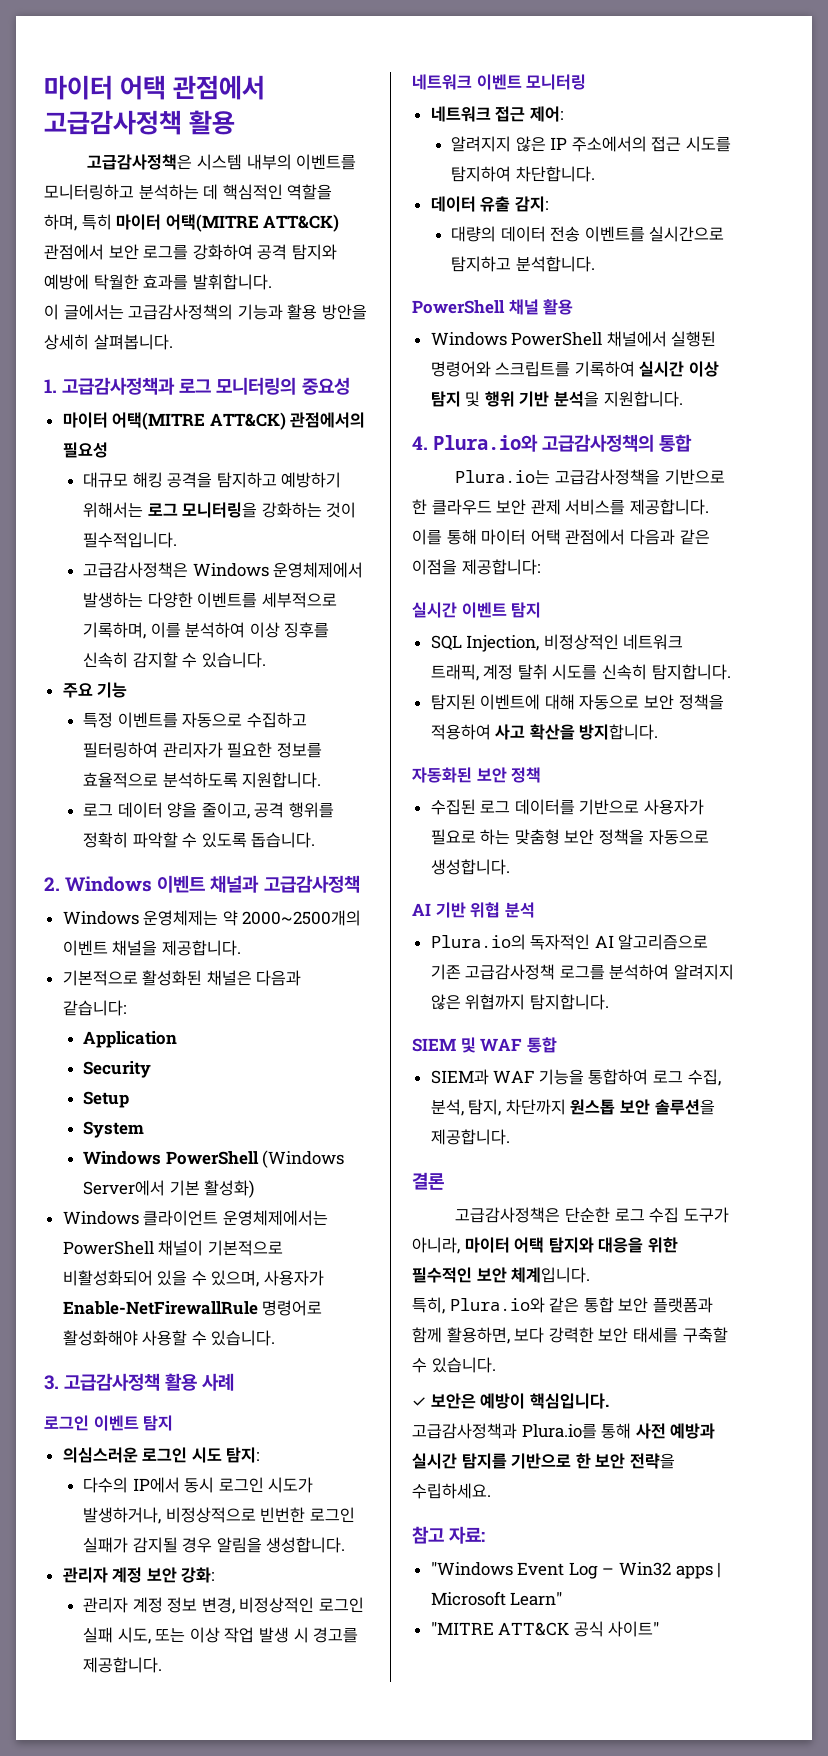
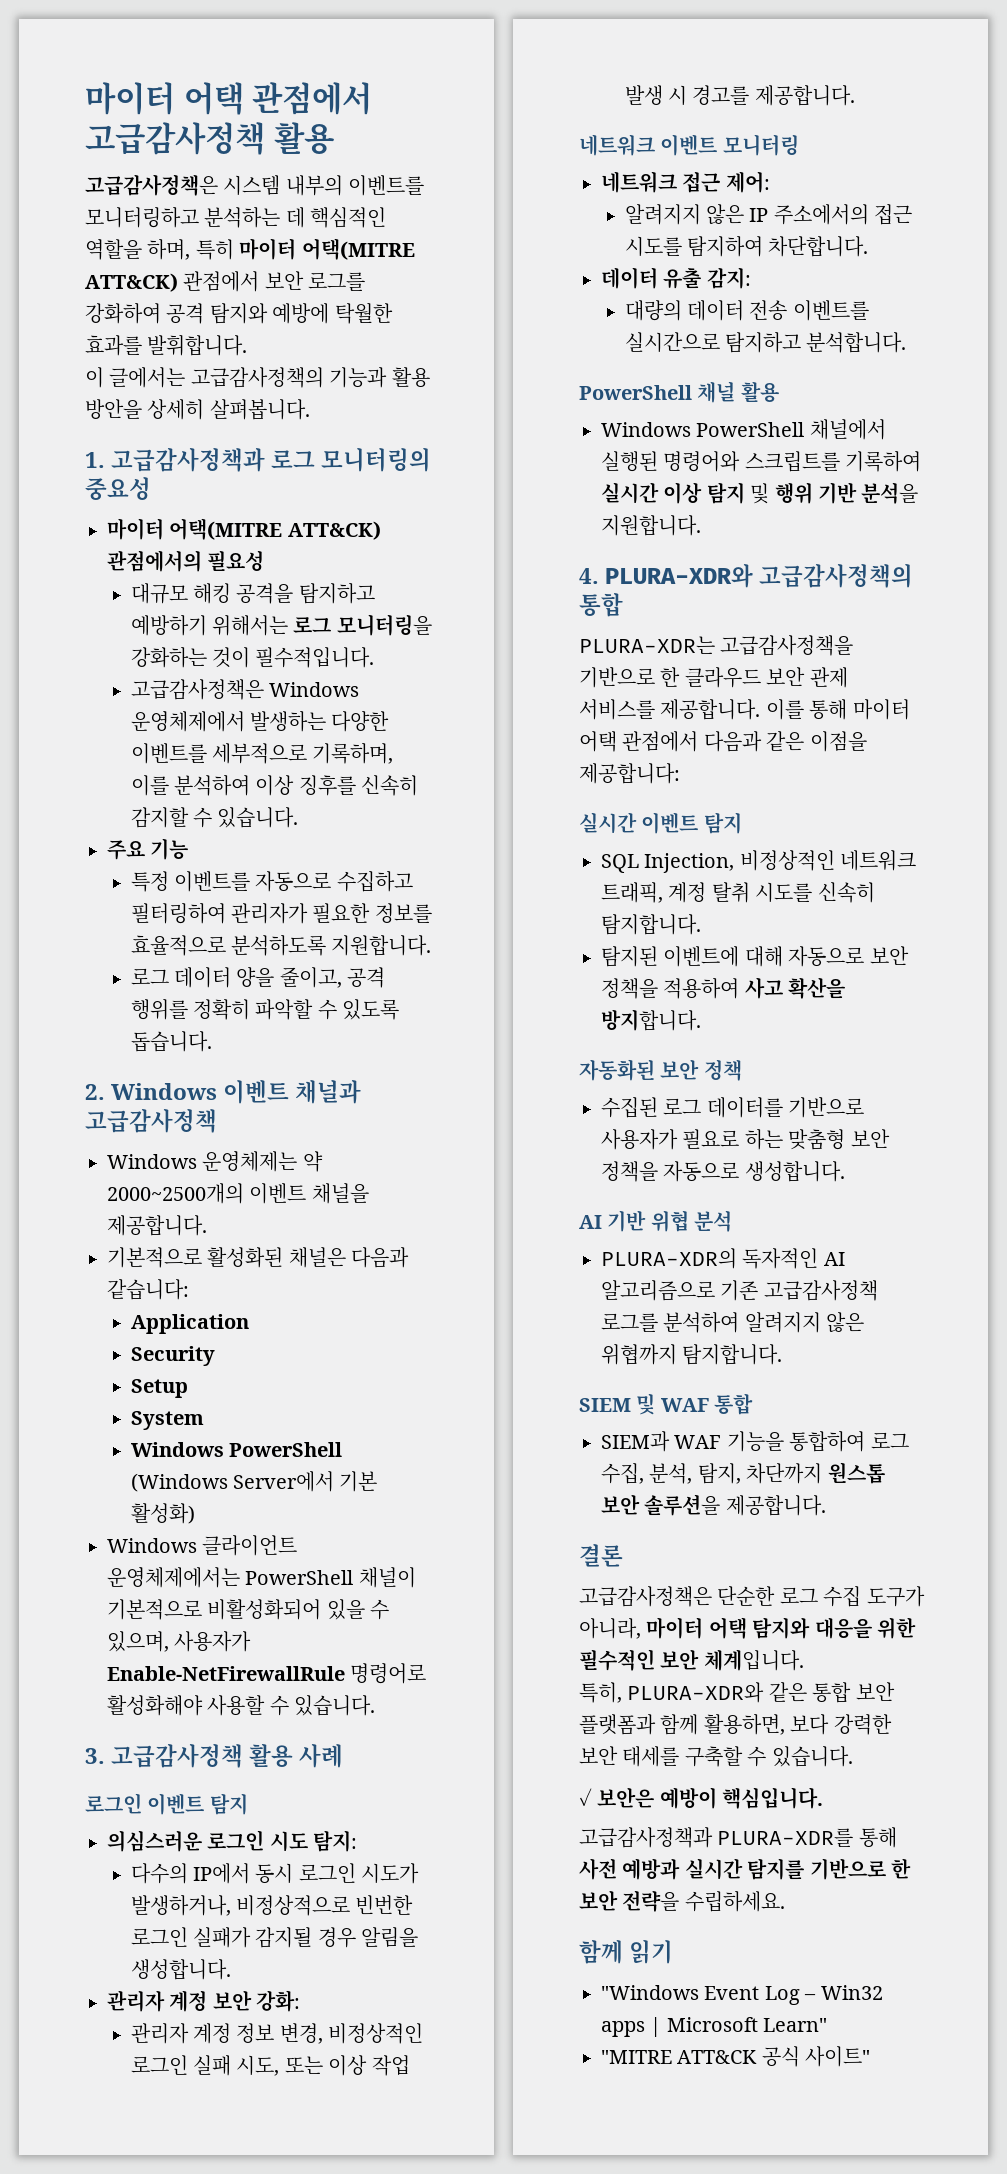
[433,434,539,452] Plura.io와 -> [605,564,754,588] PLURA-XDR와
[455,470,551,484] Plura.io는 -> [579,636,715,654] PLURA-XDR는
[430,934,526,950] Plura.io의 -> [601,1248,737,1269] PLURA-XDR의
[449,1297,545,1313] Plura.io와 -> [627,1682,765,1703] PLURA-XDR와
[521,1424,597,1439] Plura.io를 -> [717,1828,854,1847] PLURA-XDR를
[412,1526,486,1544] 참고 자료: -> [579,1940,674,1964] 함께 읽기

